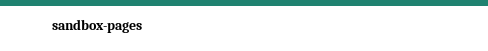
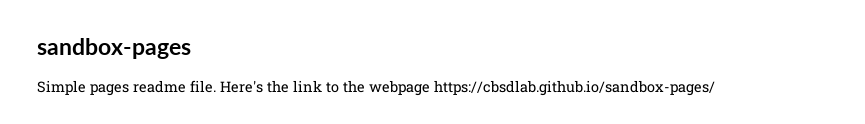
(142, 26) none -> [37,80,715,96] // Simple pages readme file. Here's the link to the webpage https://cbsdlab.github.io/sandbox-pages/

